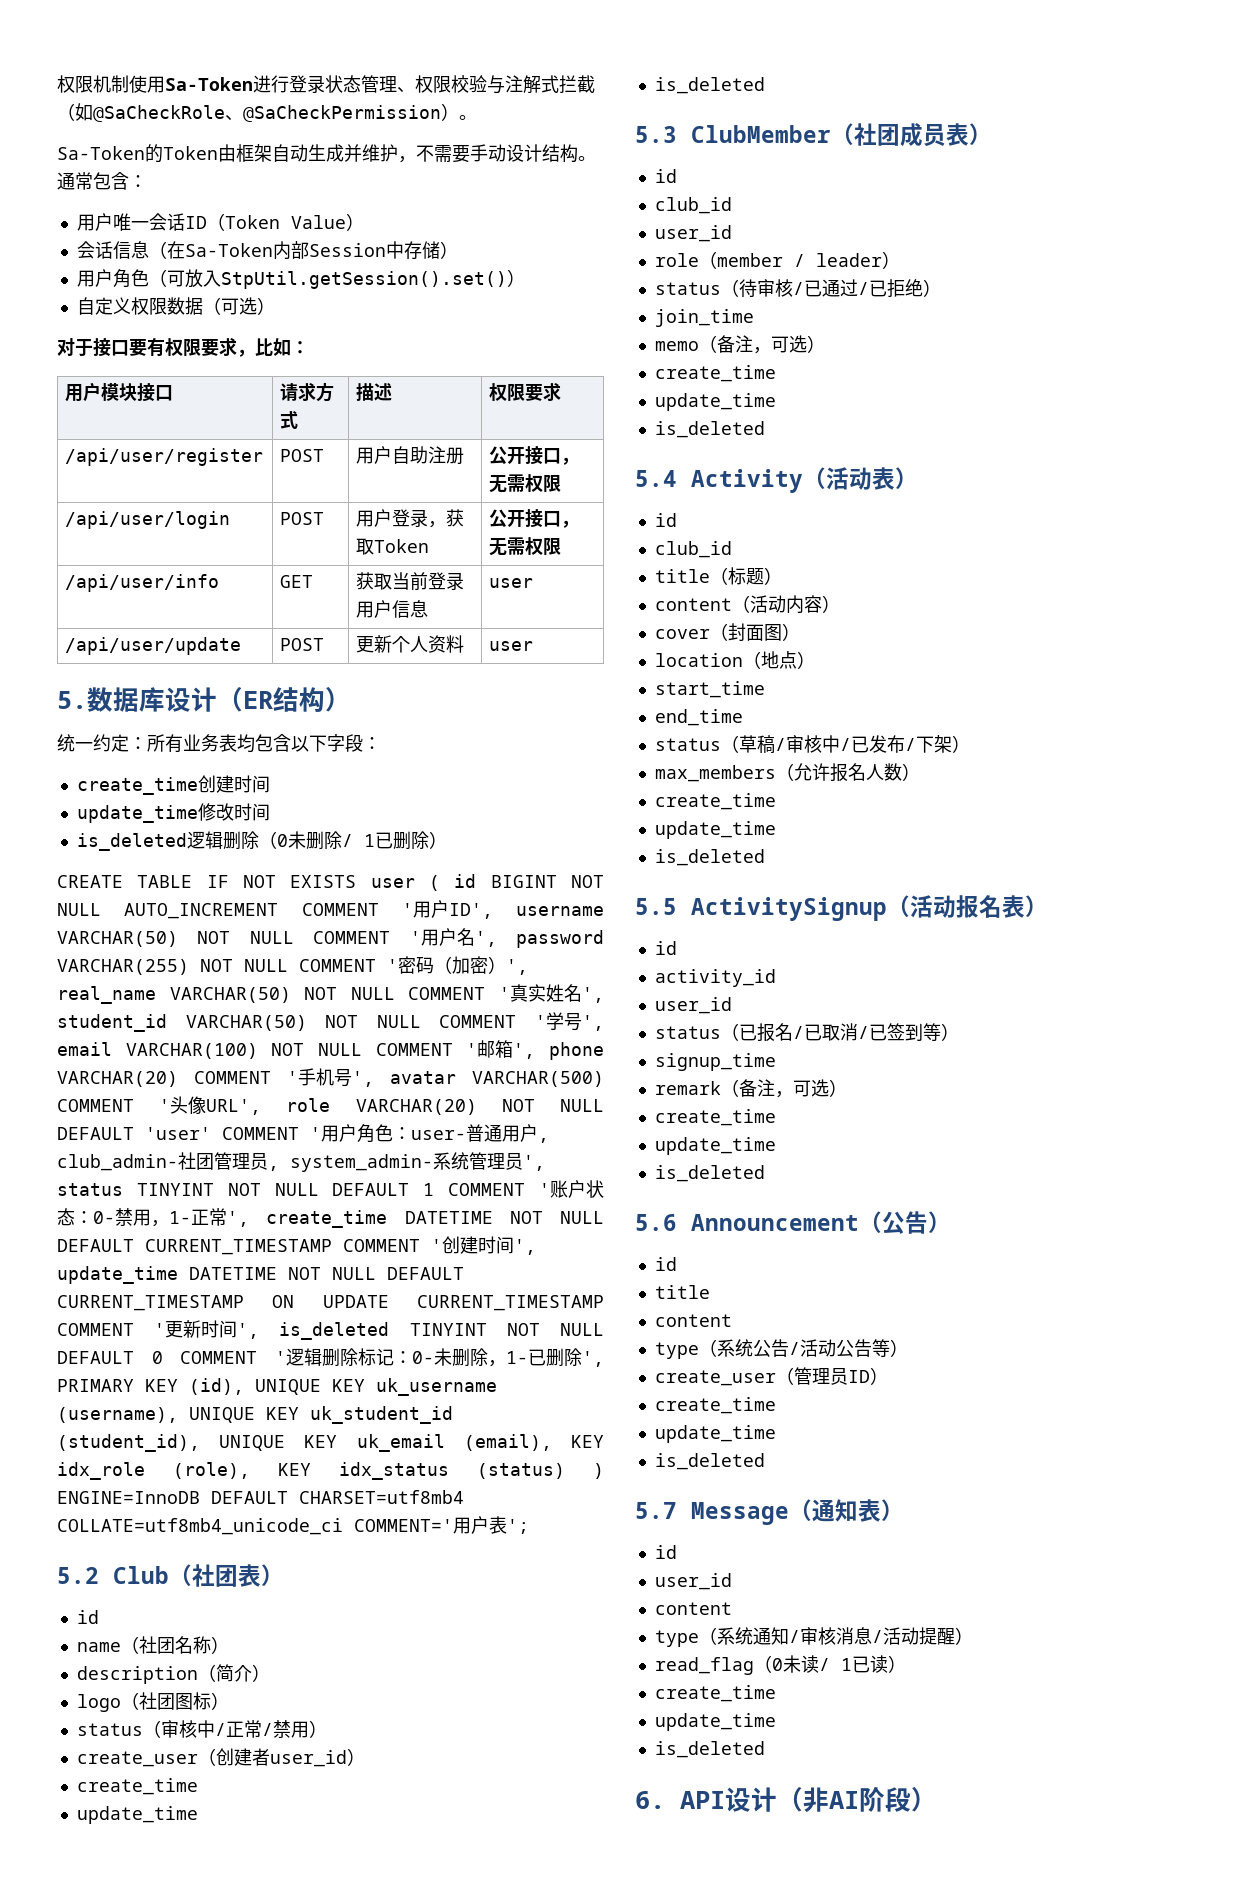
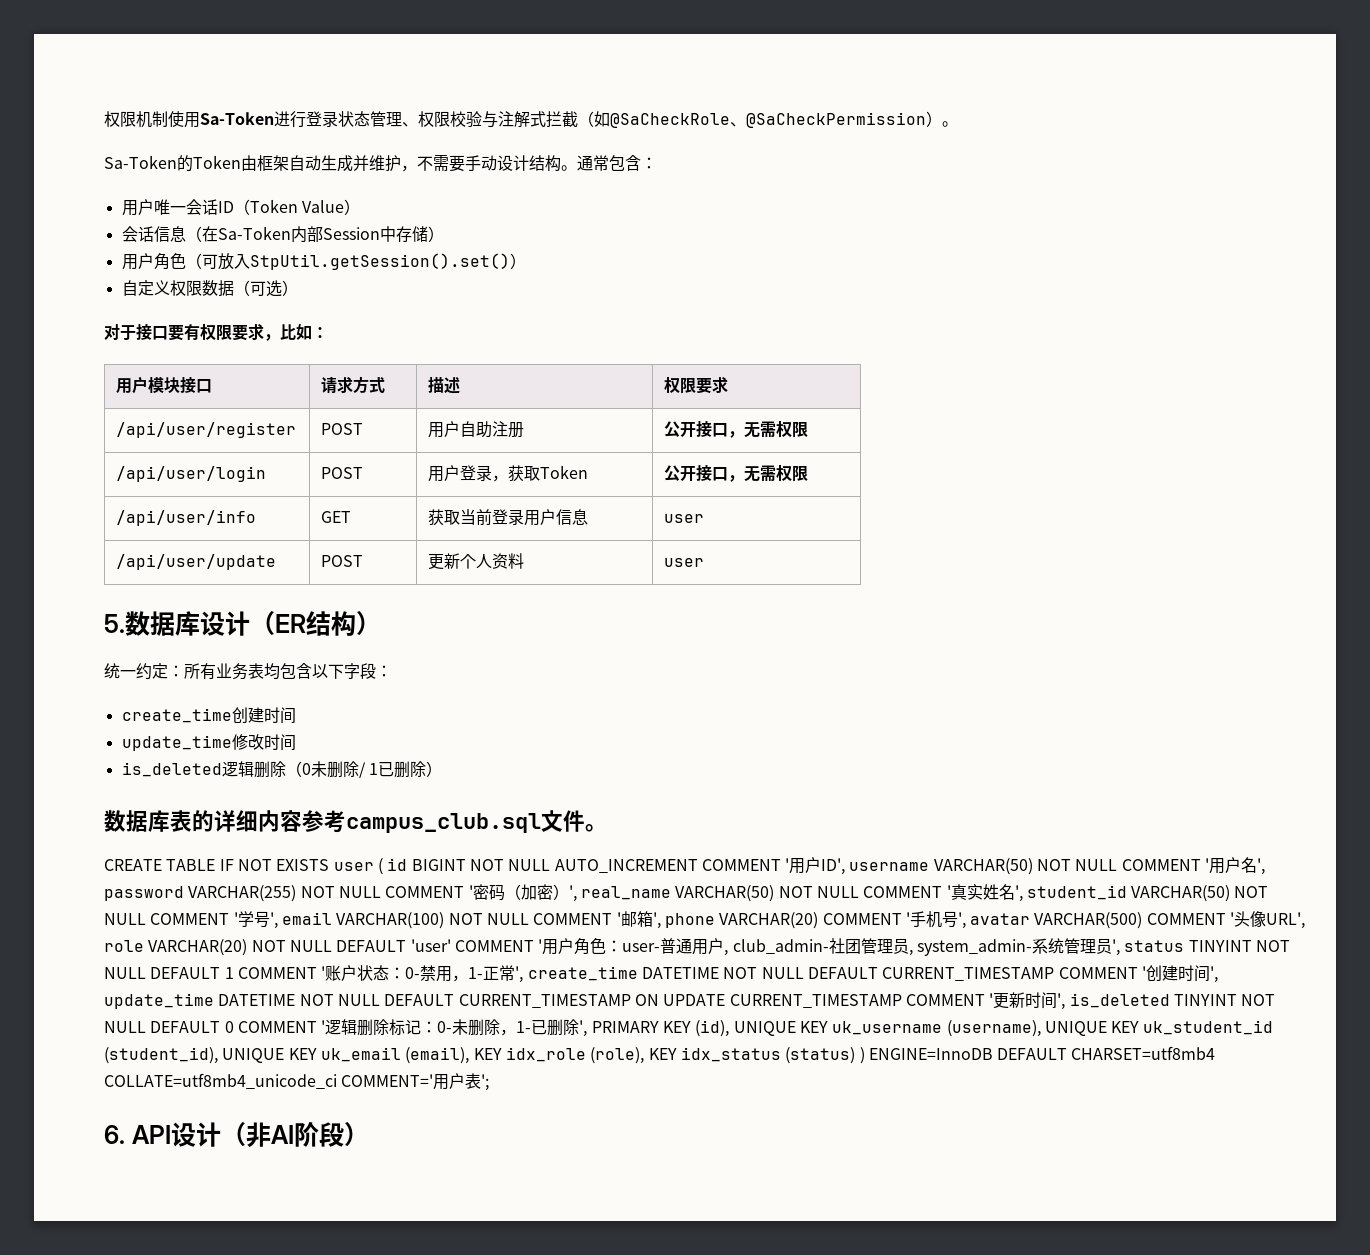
(447, 840) none -> [104,810,607,833] // 数据库表的详细内容参考campus_club.sql文件。
[57,1564,284,1587] [76,1610,99,1624] [76,1636,229,1654] [76,1664,270,1684] [76,1692,229,1712] [76,1720,327,1738] [76,1748,365,1767] [76,1778,198,1795] [76,1806,198,1824] [654,77,765,94] [635,123,992,147] [654,169,677,183] [654,197,732,214] [654,225,732,242] [654,251,900,269] [654,279,941,298] [654,309,754,327] [654,335,825,354] [654,365,776,382] [654,393,776,411] [654,421,765,438] [635,467,918,493] [654,513,677,527] [654,541,732,558] [654,567,782,585] [654,595,840,614] [654,623,800,641] [654,651,815,669] [654,681,765,698] [654,709,743,726] [654,735,970,754] [654,763,920,782] [654,793,776,810] [654,821,776,839] [654,849,765,866] [635,895,1048,921] [654,941,677,955] [654,969,776,987] [654,997,732,1014] [654,1023,959,1042] [654,1053,776,1071] [654,1079,847,1098] [654,1109,776,1126] [654,1137,776,1155] [654,1165,765,1182] [635,1211,951,1234] [654,1257,677,1271] [654,1285,710,1299] [654,1314,732,1327] [654,1339,908,1359] [654,1367,888,1386] [654,1397,776,1414] [654,1425,776,1443] [654,1453,765,1470] [635,1499,904,1525] [654,1545,677,1559] [654,1573,732,1590] [654,1602,732,1615] [654,1627,973,1647] [654,1655,906,1675] [654,1685,776,1702] [654,1713,776,1731] [654,1741,765,1758] // 5.2 Club（社团表） // id // name（社团名称） // description（简介） // logo（社团图标） // status（审核中/正常/禁用） // create_user（创建者user_id） // create_time // update_time // is_deleted // 5.3 ClubMember（社团成员表） // id // club_id // user_id // role（member / leader） // status（待审核/已通过/已拒绝） // join_time // memo（备注，可选） // create_time // update_time // is_deleted // 5.4 Activity（活动表） // id // club_id // title（标题） // content（活动内容） // cover（封面图） // location（地点） // start_time // end_time // status（草稿/审核中/已发布/下架） // max_members（允许报名人数） // create_time // update_time // is_deleted // 5.5 ActivitySignup（活动报名表） // id // activity_id // user_id // status（已报名/已取消/已签到等） // signup_time // remark（备注，可选） // create_time // update_time // is_deleted // 5.6 Announcement（公告） // id // title // content // type（系统公告/活动公告等） // create_user（管理员ID） // create_time // update_time // is_deleted // 5.7 Message（通知表） // id // user_id // content // type（系统通知/审核消息/活动提醒） // read_flag（0未读/ 1已读） // create_time // update_time // is_deleted -> (490, 1082) none

